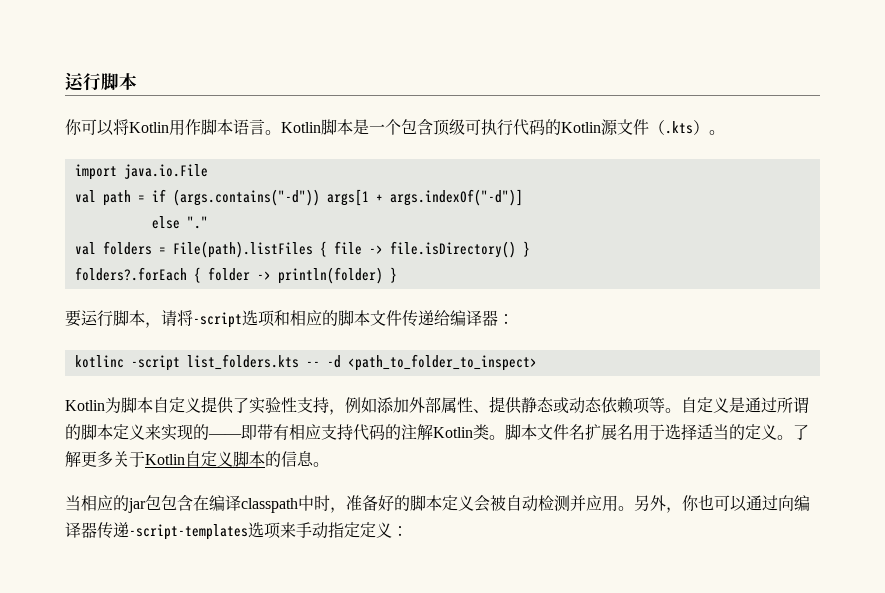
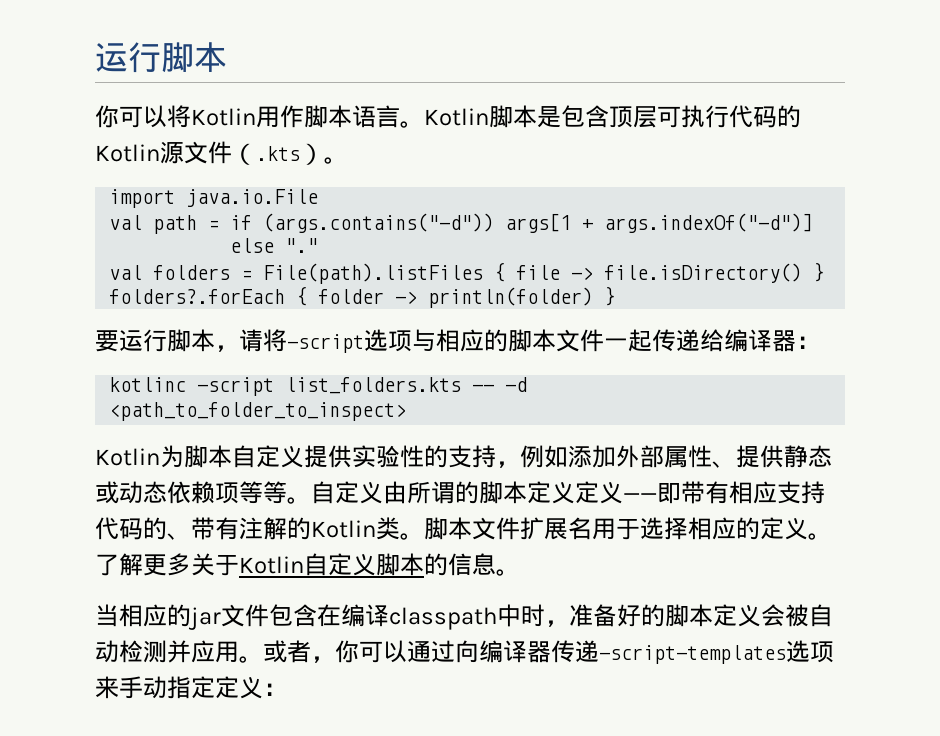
[369,119,465,136] 一个包含顶级 -> [561,105,657,128] 包含顶层
[274,310,290,326] 和 -> [412,329,436,351] 与
(402, 318) none -> [604,329,652,352] 一起
[233,397,297,414] 了实验性 -> [352,445,448,468] 实验性的
(665, 405) none -> [263,481,287,504] 等
[729,397,777,413] 是通过 -> [383,481,407,504] 由
[145,424,209,441] 来实现的 -> [575,481,623,504] 定义
[401,424,433,440] 注解 -> [167,517,311,540] 、带有注解的
[569,424,585,440] 名 -> (520, 528) none
[697,424,729,440] 适当 -> [688,517,736,540] 相应
[145,495,161,510] 包 -> [221,604,269,627] 文件
[634,494,714,513] 另外，你也 -> [263,640,359,663] 或者，你

